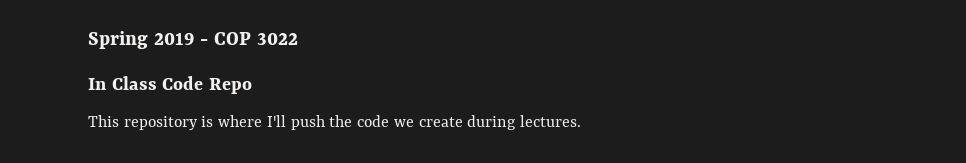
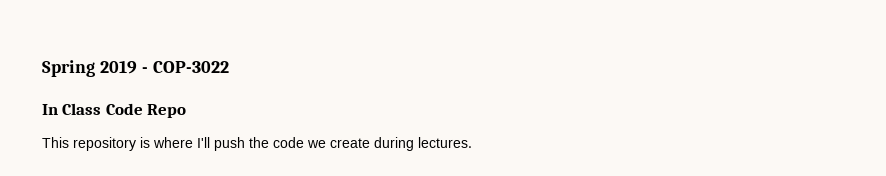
[213,32,298,45] COP 3022 -> [152,61,229,73] COP-3022

